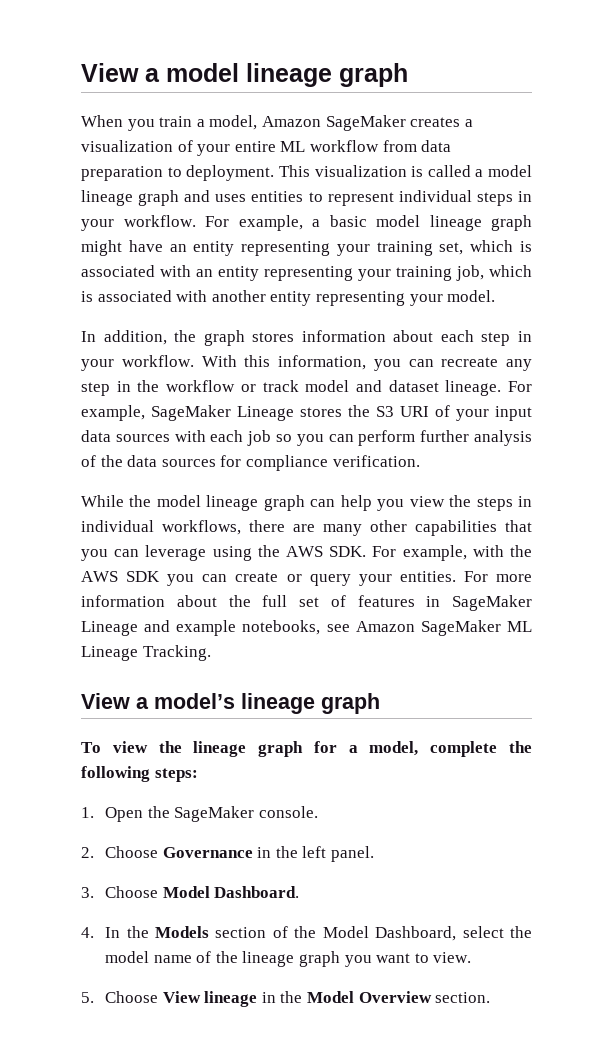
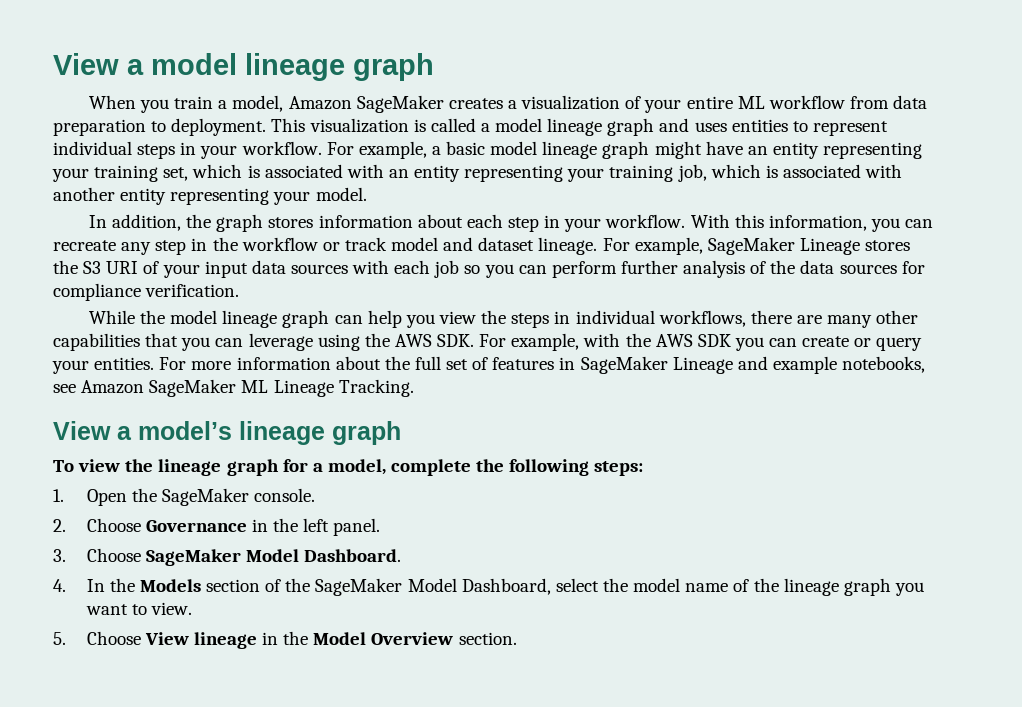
(159, 892) none -> [145,549,241,566] SageMaker
(317, 932) none -> [315,578,403,596] SageMaker

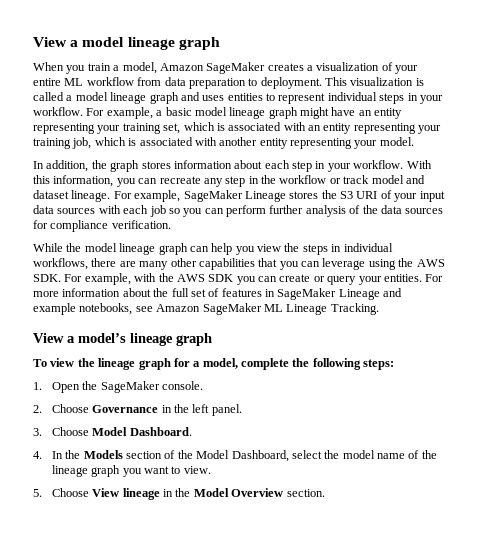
[145,549,241,566] SageMaker -> (89, 431) none
[315,578,403,596] SageMaker -> (193, 454) none

